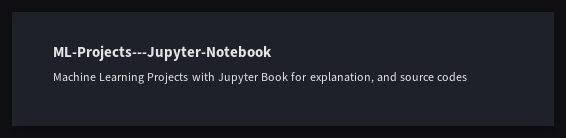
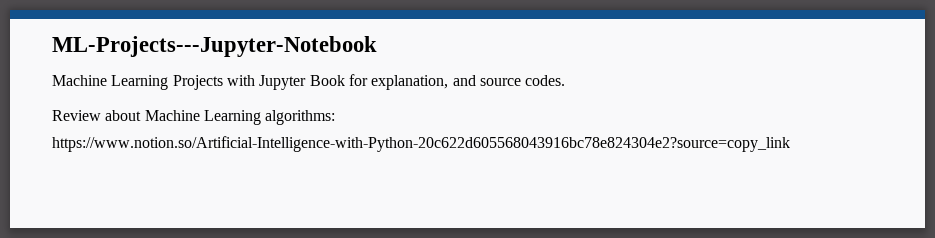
[437,72,468,82] codes -> [525,75,566,86] [52,110,336,125] [52,136,790,152] codes. // Review about Machine Learning algorithms: https://www.notion.so/Artificial-Intelligence-with-Python-20c622d605568043916bc78e824304e2?source=copy_link

